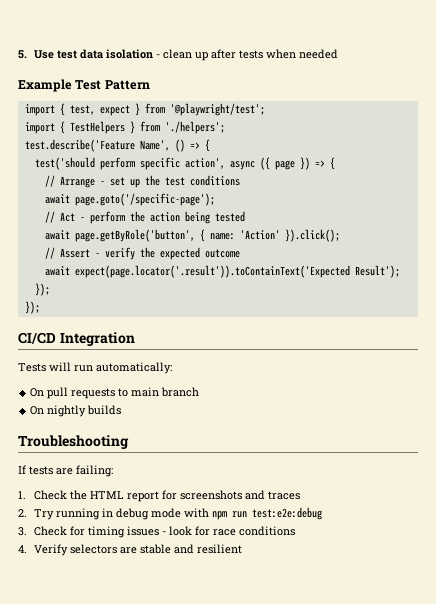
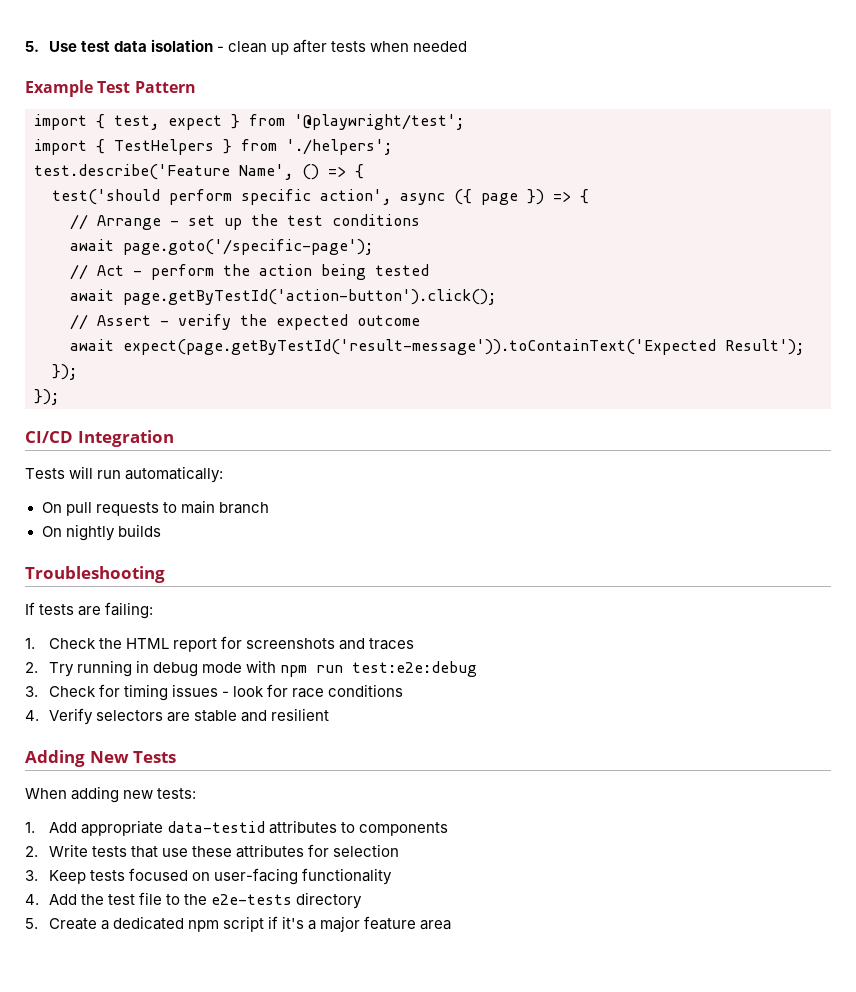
[74,229,340,242] page.getByRole('button', { name: 'Action' }).click(); -> [123,289,496,305] page.getByTestId('action-button').click();
[74,265,350,278] expect(page.locator('.result')).toContainText('Expected -> [123,339,716,355] expect(page.getByTestId('result-message')).toContainText('Expected
(243, 549) none -> [25,750,177,767] [25,786,197,803] [25,820,449,836] [25,844,400,858] [25,868,393,885] [25,892,363,909] [25,916,452,932] // Adding New Tests // When adding new tests: // 1. Add appropriate data-testid attributes to components // 2. Write tests that use these attributes for selection // 3. Keep tests focused on user-facing functionality // 4. Add the test file to the e2e-tests directory // 5. Create a dedicated npm script if it's a major feature area

